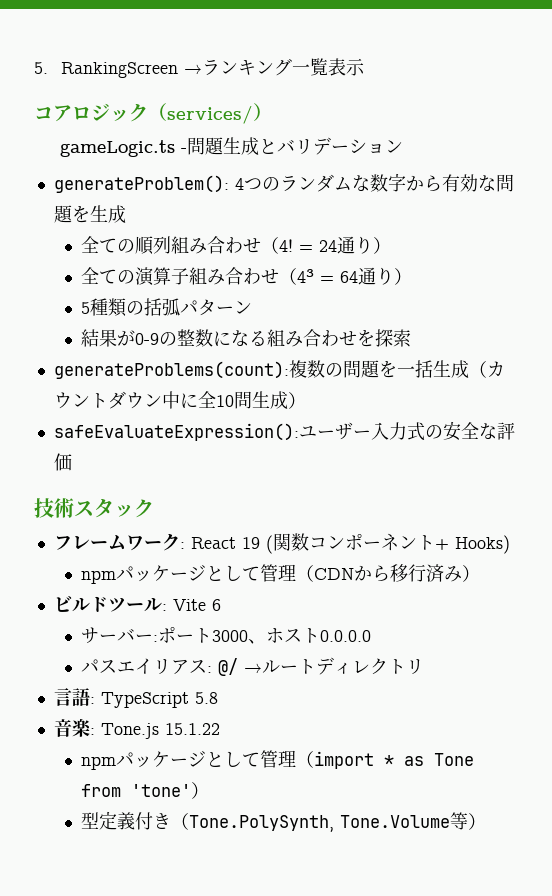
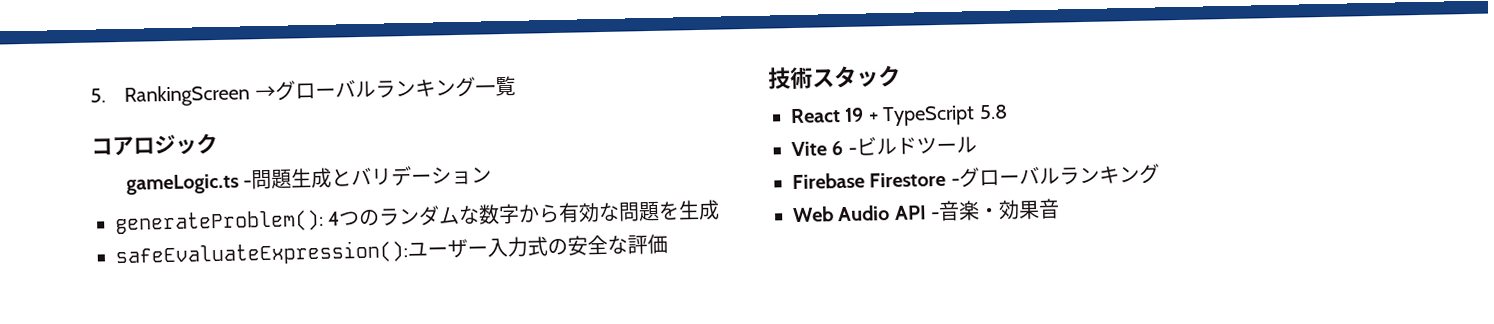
(203, 69) none -> [274,80,376,101] グローバル
[328,58,366,76] 表示 -> (516, 86) none
[148,103,272,124] （services/） -> (218, 143) none
[80,236,391,255] [80,267,412,286] [80,298,252,317] [80,329,411,347] [53,360,505,379] [53,391,306,409] // 全ての順列組み合わせ（4! = 24通り） // 全ての演算子組み合わせ（4³ = 64通り） // 5種類の括弧パターン // 結果が0-9の整数になる組み合わせを探索 // generateProblems(count):複数の問題を一括生成（カウントダウン中に全10問生成） -> (721, 210) none
[53,533,510,554] [80,564,480,584] [53,596,221,612] [80,627,371,644] [80,657,424,676] [53,688,218,708] [53,719,220,739] [80,750,474,770] [80,782,209,799] [80,811,486,832] フレームワーク: React 19 (関数コンポーネント+ Hooks) // npmパッケージとして管理（CDNから移行済み） // ビルドツール: Vite 6 // サーバー:ポート3000、ホスト0.0.0.0 // パスエイリアス: @/ →ルートディレクトリ // 言語: TypeScript 5.8 // 音楽: Tone.js 15.1.22 // npmパッケージとして管理（import * as Tone from 'tone'） // 型定義付き（Tone.PolySynth, Tone.Volume等） -> [790,104,1008,127] [791,136,977,157] [792,163,1160,190] [792,198,1061,223] React 19 + TypeScript 5.8 // Vite 6 -ビルドツール // Firebase Firestore -グローバルランキング // Web Audio API -音楽・効果音

